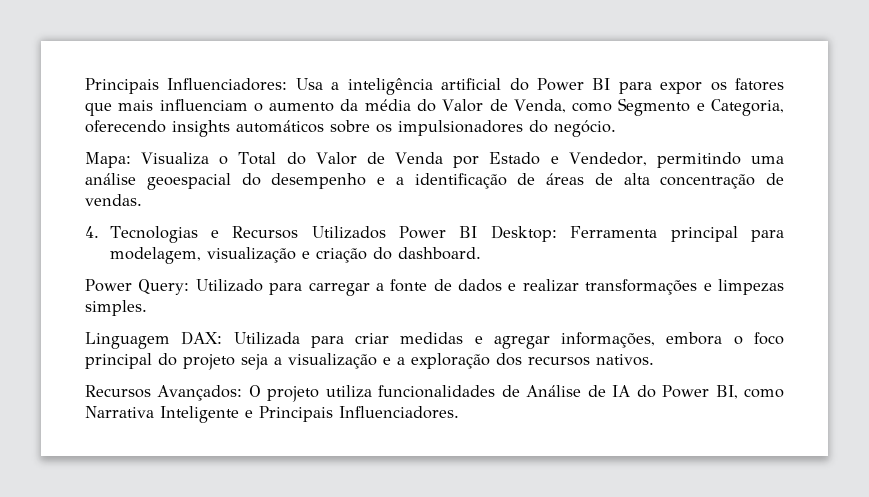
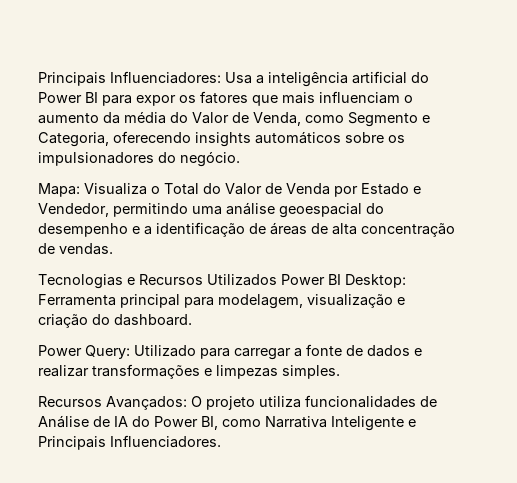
[85,226,99,238] 4. -> (113, 249) none
[85,331,784,349] [85,353,654,370] // Linguagem DAX: Utilizada para criar medidas e agregar informações, embora o foco principal do projeto seja a visualização e a exploração dos recursos nativos. -> (340, 372) none

